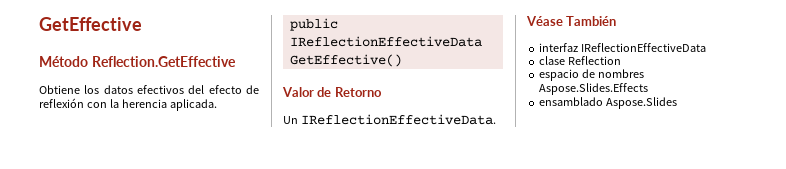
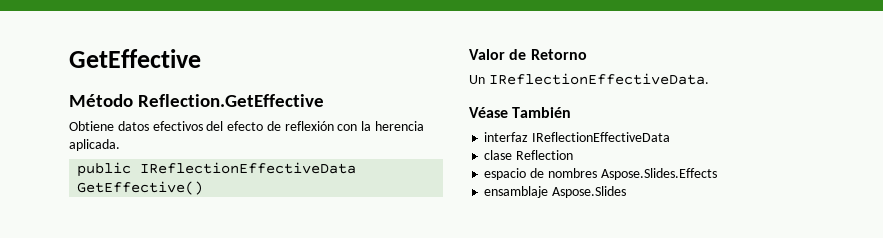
[84,85,100,94] los -> (114, 126) none
[539,97,604,106] ensamblado -> [484,186,549,198] ensamblaje

